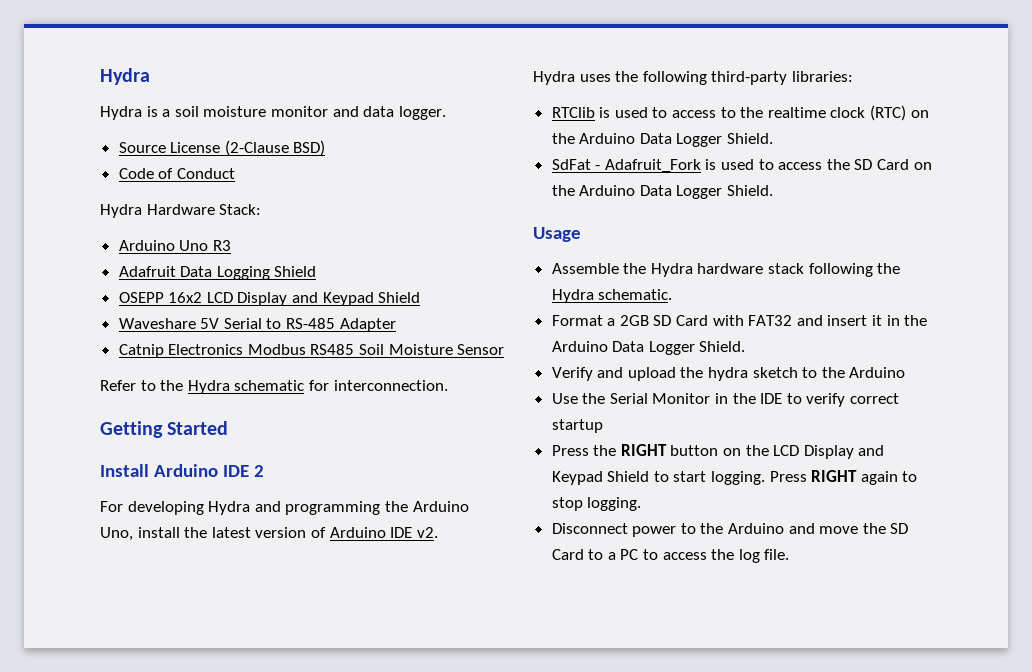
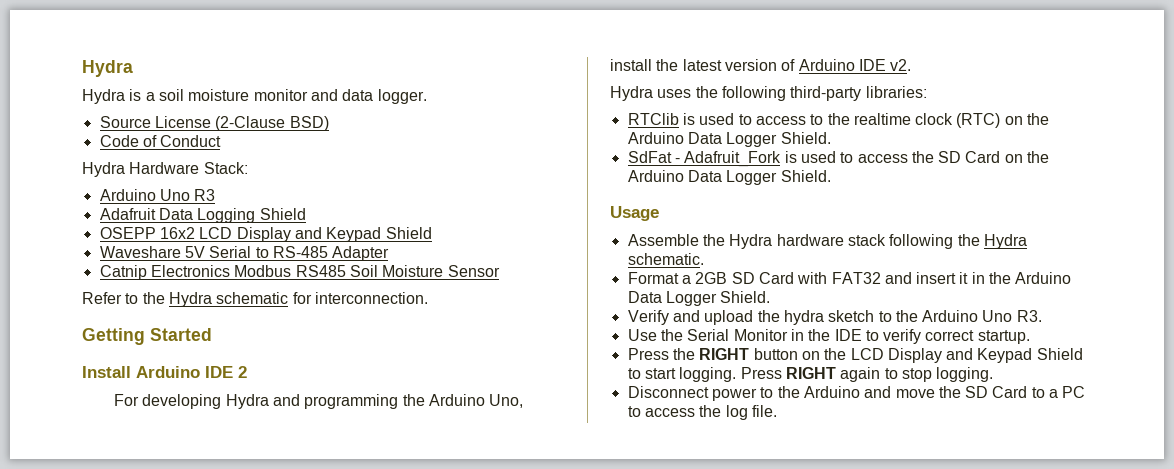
(906, 372) none -> [982,310,1042,322] Uno R3.
[551,419,603,433] startup -> [977,330,1030,344] startup.

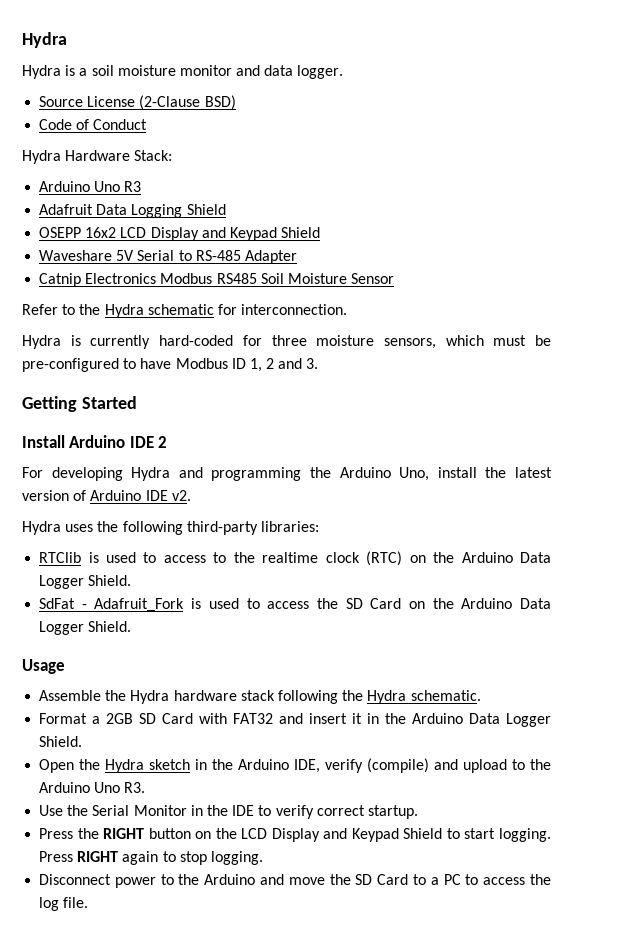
(428, 298) none -> [22,335,551,349] [22,358,319,372] // Hydra is currently hard-coded for three moisture sensors, which must be pre-configured to have Modbus ID 1, 2 and 3.
[627,310,875,325] Verify and upload the hydra sketch -> [39,758,508,773] Open the Hydra sketch in the Arduino IDE, verify (compile) and upload

